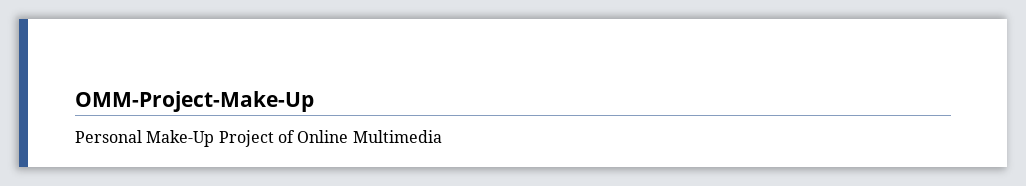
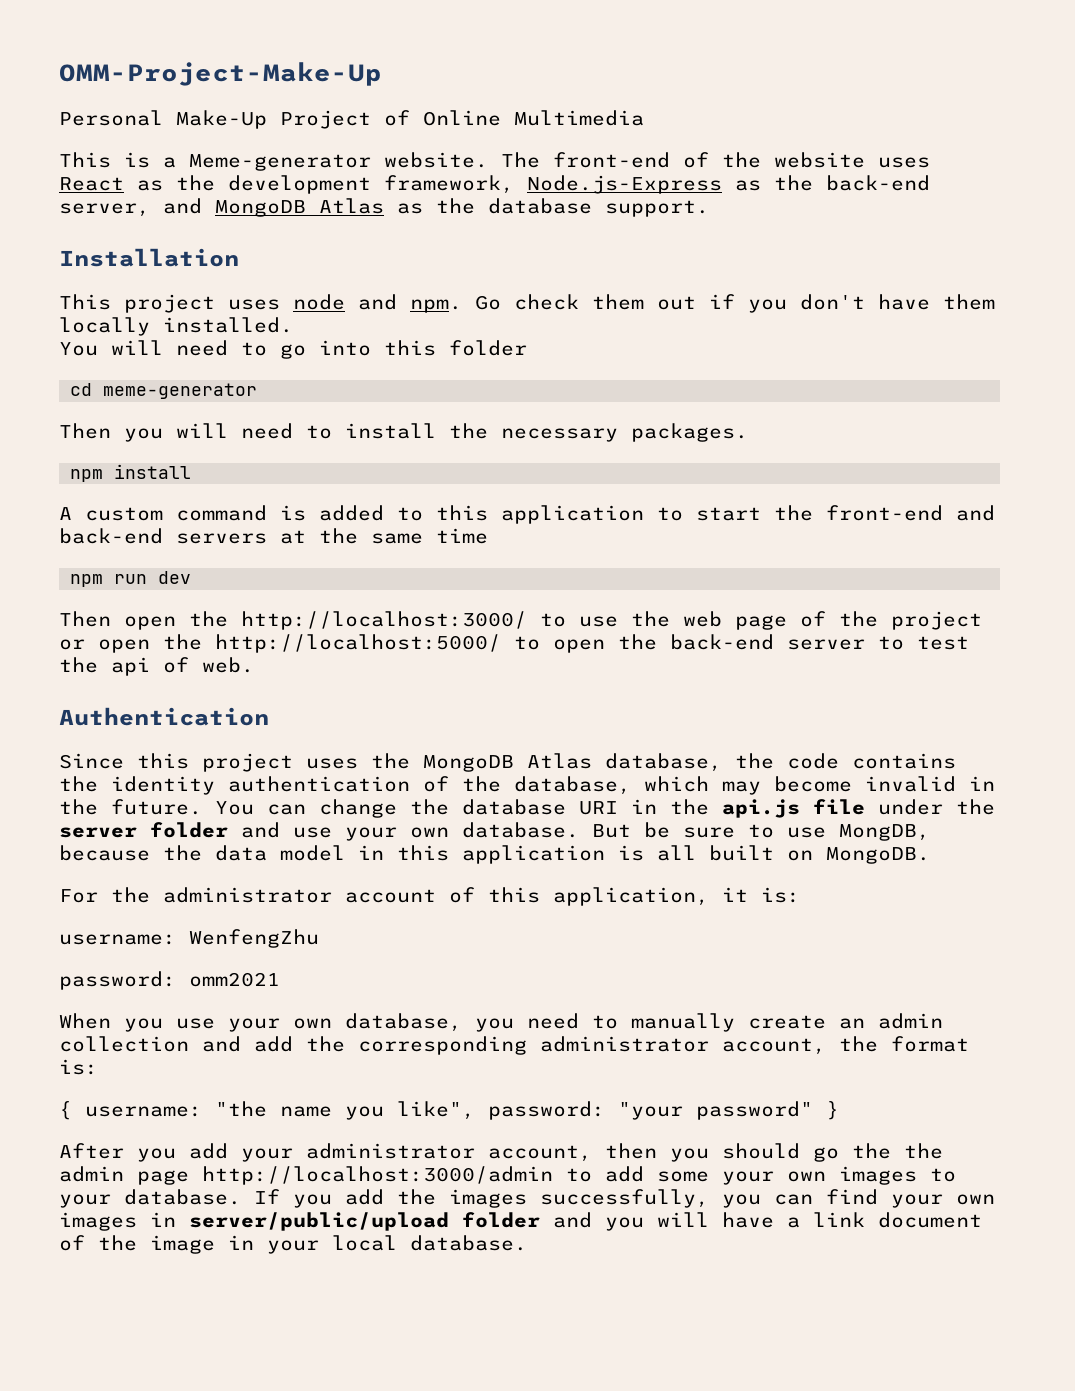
(442, 136) none -> [59,152,930,171] [59,175,930,194] [59,198,709,217] [59,248,239,267] [59,294,995,313] [59,317,293,336] [59,340,527,359] [70,383,258,399] [59,423,748,442] [70,464,192,482] [59,505,995,524] [59,528,488,544] [70,571,192,587] [59,611,982,630] [59,634,969,653] [59,657,254,676] [59,707,269,726] [59,753,956,772] [59,776,995,795] [59,799,995,818] [59,822,930,841] [59,845,930,864] [59,887,800,906] [59,929,319,948] [59,971,280,990] [59,1013,943,1032] [59,1036,969,1055] [59,1059,98,1075] [59,1101,839,1120] [59,1143,943,1162] [59,1166,956,1185] [59,1189,995,1208] [59,1212,982,1231] [59,1235,527,1254] // This is a Meme-generator website. The front-end of the website uses React as the development framework, Node.js-Express as the back-end server, and MongoDB Atlas as the database support. // Installation // This project uses node and npm. Go check them out if you don't have them locally installed. // You will need to go into this folder // cd meme-generator // Then you will need to install the necessary packages. // npm install // A custom command is added to this application to start the front-end and back-end servers at the same time // npm run dev // Then open the http://localhost:3000/ to use the web page of the project or open the http://localhost:5000/ to open the back-end server to test the api of web. // Authentication // Since this project uses the MongoDB Atlas database, the code contains the identity authentication of the database, which may become invalid in the future. You can change the database URI in the api.js file under the server folder and use your own database. But be sure to use MongDB, because the data model in this application is all built on MongoDB. // For the administrator account of this application, it is: // username: WenfengZhu // password: omm2021 // When you use your own database, you need to manually create an admin collection and add the corresponding administrator account, the format is: // { username: "the name you like", password: "your password" } // After you add your administrator account, then you should go the the admin page http://localhost:3000/admin to add some your own images to your database. If you add the images successfully, you can find your own images in server/public/upload folder and you will have a link document of the image in your local database.

